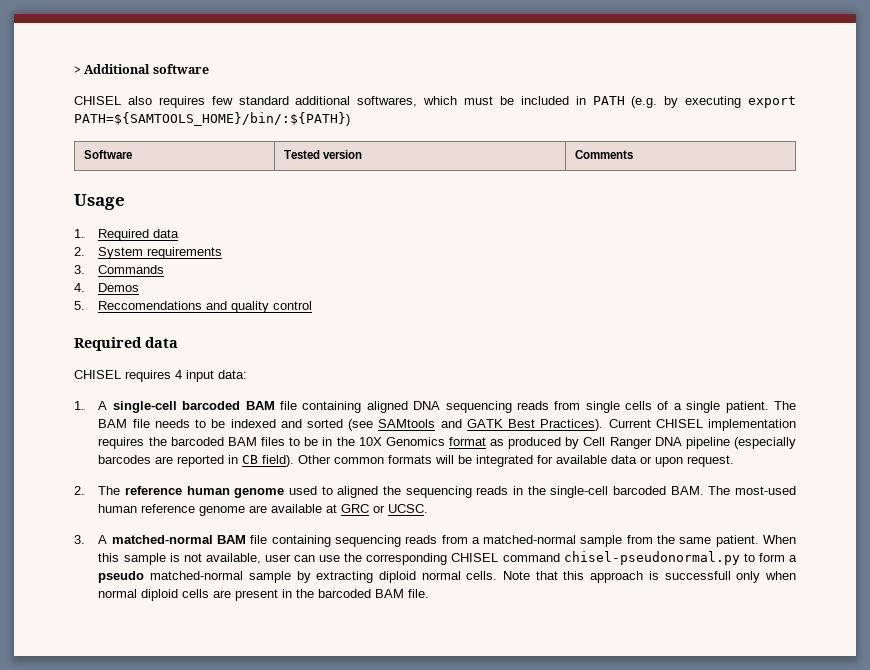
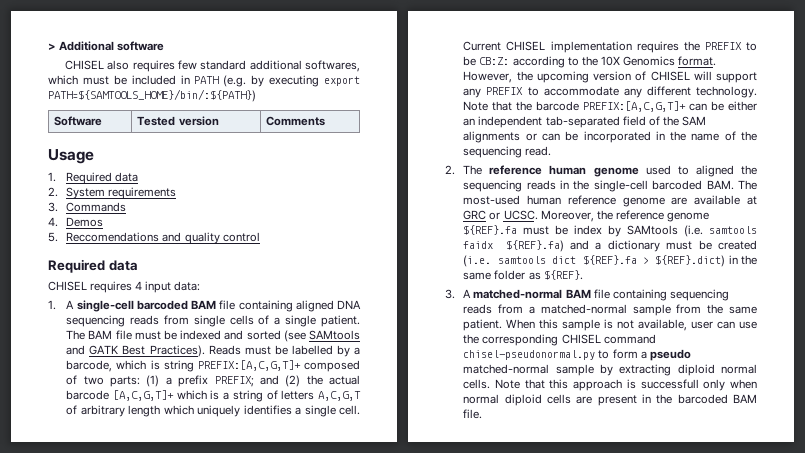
[154,419,207,428] needs to -> [134,331,161,340] must
(604, 425) none -> [208,345,360,357] [66,360,360,372] [66,375,360,387] [66,390,361,402] [66,405,360,417] Reads must be labelled by a barcode, which is string PREFIX:[A,C,G,T]+ composed of two parts: (1) a prefix PREFIX; and (2) the actual barcode [A,C,G,T]+ which is a string of letters A,C,G,T of arbitrary length which uniquely identifies a single cell.
[170,437,796,449] [98,455,735,467] barcoded BAM files to be in the 10X Genomics format as produced by Cell Ranger DNA pipeline (especially barcodes are reported in CB field). Other common formats will be integrated for available data or upon request. -> [704,42,757,51] [463,56,717,68] [463,71,757,83] [463,86,757,98] [463,101,757,112] [463,116,706,128] [463,131,757,143] [463,146,552,158] PREFIX to be CB:Z: according to the 10X Genomics format. However, the upcoming version of CHISEL will support any PREFIX to accommodate any different technology. Note that the barcode PREFIX:[A,C,G,T]+ can be either an independent tab-separated field of the SAM alignments or can be incorporated in the name of the sequencing read.
(429, 508) none -> [540,210,709,222] [463,225,757,237] [463,240,757,252] [463,255,757,267] [463,270,583,280] Moreover, the reference genome ${REF}.fa must be index by SAMtools (i.e. samtools faidx ${REF}.fa) and a dictionary must be created (i.e. samtools dict ${REF}.fa > ${REF}.dict) in the same folder as ${REF}.

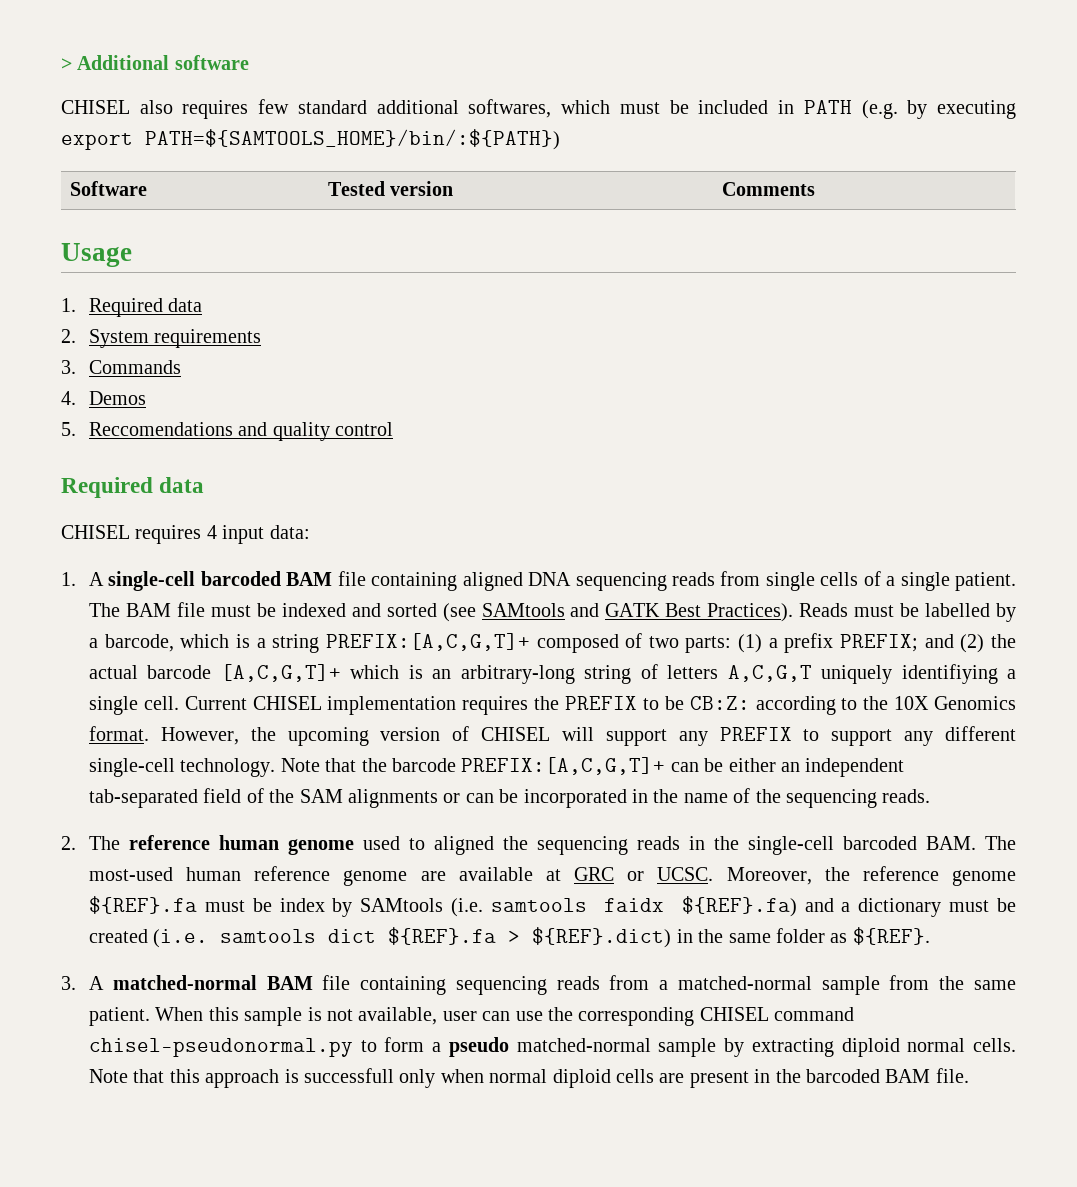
(160, 365) none -> [256,638,266,648] a
[223,392,230,400] a -> [432,665,575,684] an arbitrary-long
[66,405,292,417] of arbitrary length which uniquely identifies -> [821,664,998,684] uniquely identifiying
[543,86,619,96] accommodate -> [831,729,893,746] support
(691, 91) none -> [89,758,176,777] single-cell
[525,146,552,156] read. -> [882,789,931,803] reads.

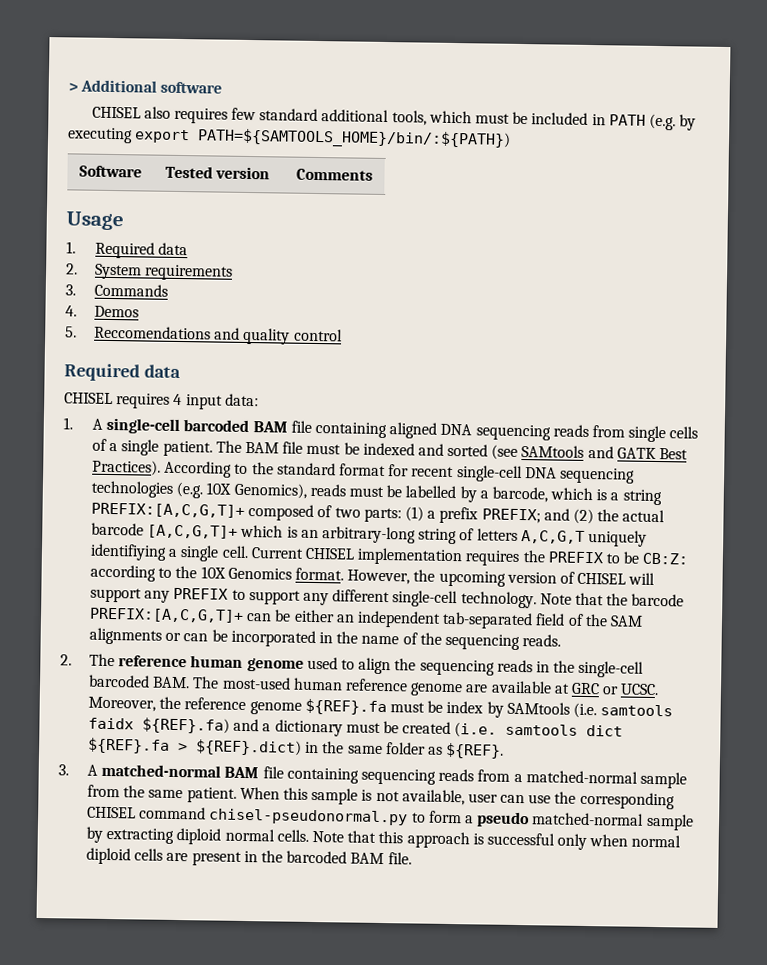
[468,99,552,118] softwares, -> [391,110,427,126] tools,
[799,603,849,617] Reads -> [164,460,635,484] [91,480,346,499] According to the standard format for recent single-cell DNA sequencing technologies (e.g. 10X Genomics), reads
[434,836,495,855] aligned -> [358,657,392,675] align
[304,1068,395,1083] successfull -> [486,832,555,846] successful

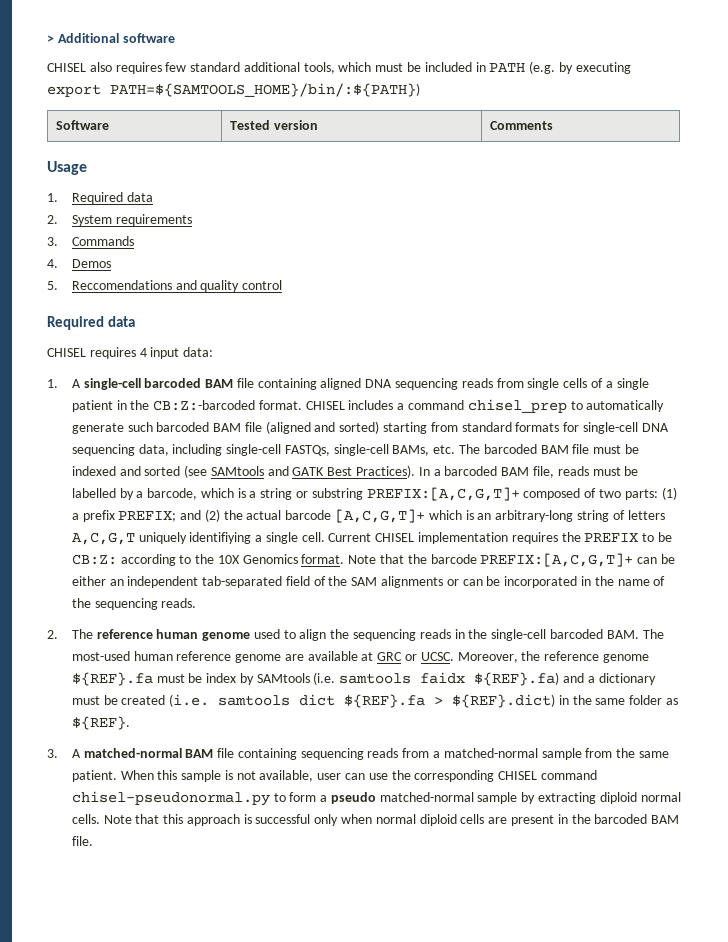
[162,440,242,457] patient. The -> [71,399,665,413] [71,421,669,434] [71,444,537,456] patient in the CB:Z:-barcoded format. CHISEL includes a command chisel_prep to automatically generate such barcoded BAM file (aligned and sorted) starting from standard formats for single-cell DNA sequencing data, including single-cell FASTQs, single-cell BAMs, etc. The barcoded
[164,460,635,484] [91,480,307,499] According to the standard format for recent single-cell DNA sequencing technologies (e.g. 10X Genomics), -> [418,466,554,478] In a barcoded BAM file,
(662, 497) none -> [296,488,363,500] or substring
[347,569,656,587] [90,587,537,609] However, the upcoming version of CHISEL will support any PREFIX to support any different single-cell technology. -> (345, 559) none

